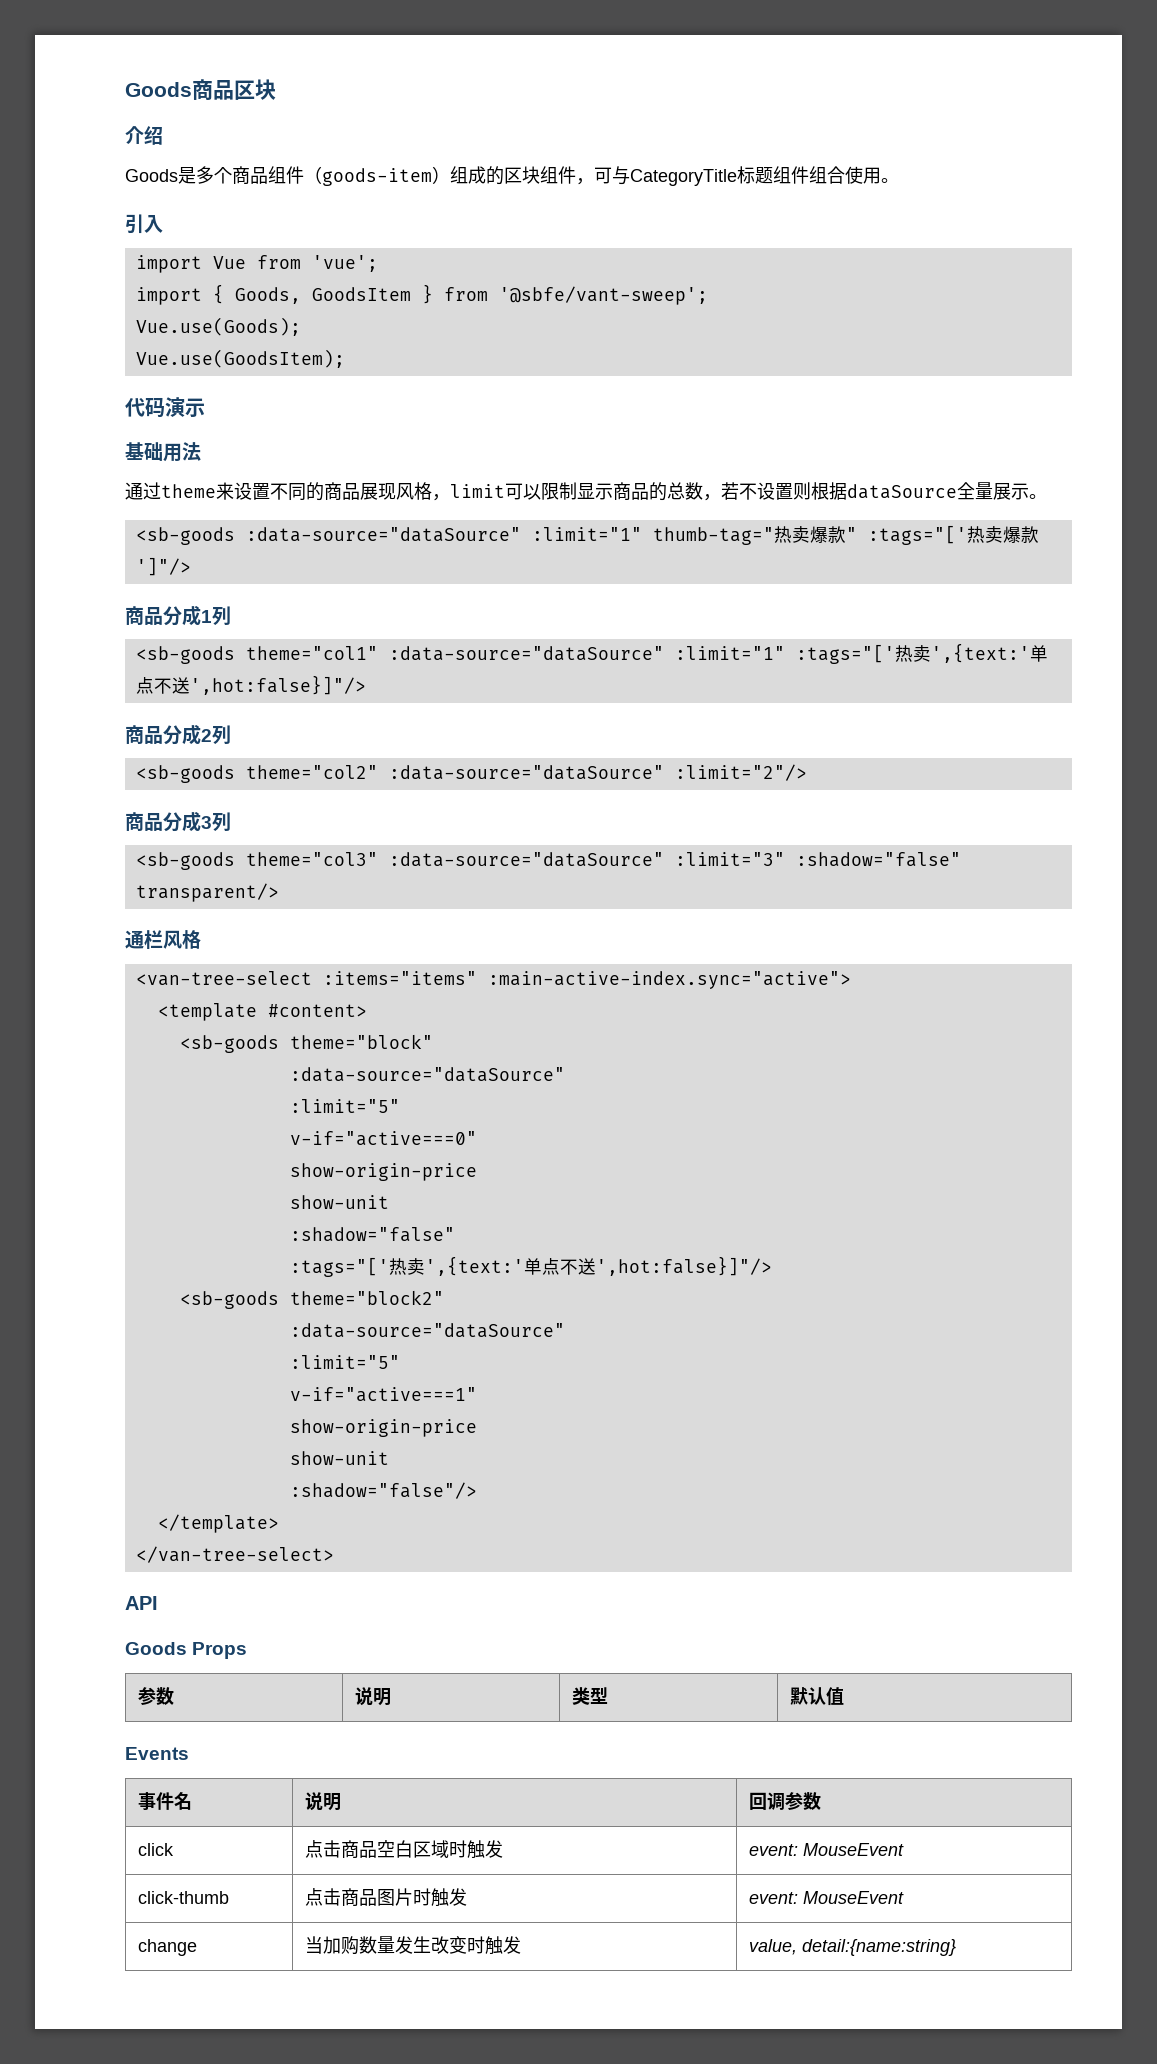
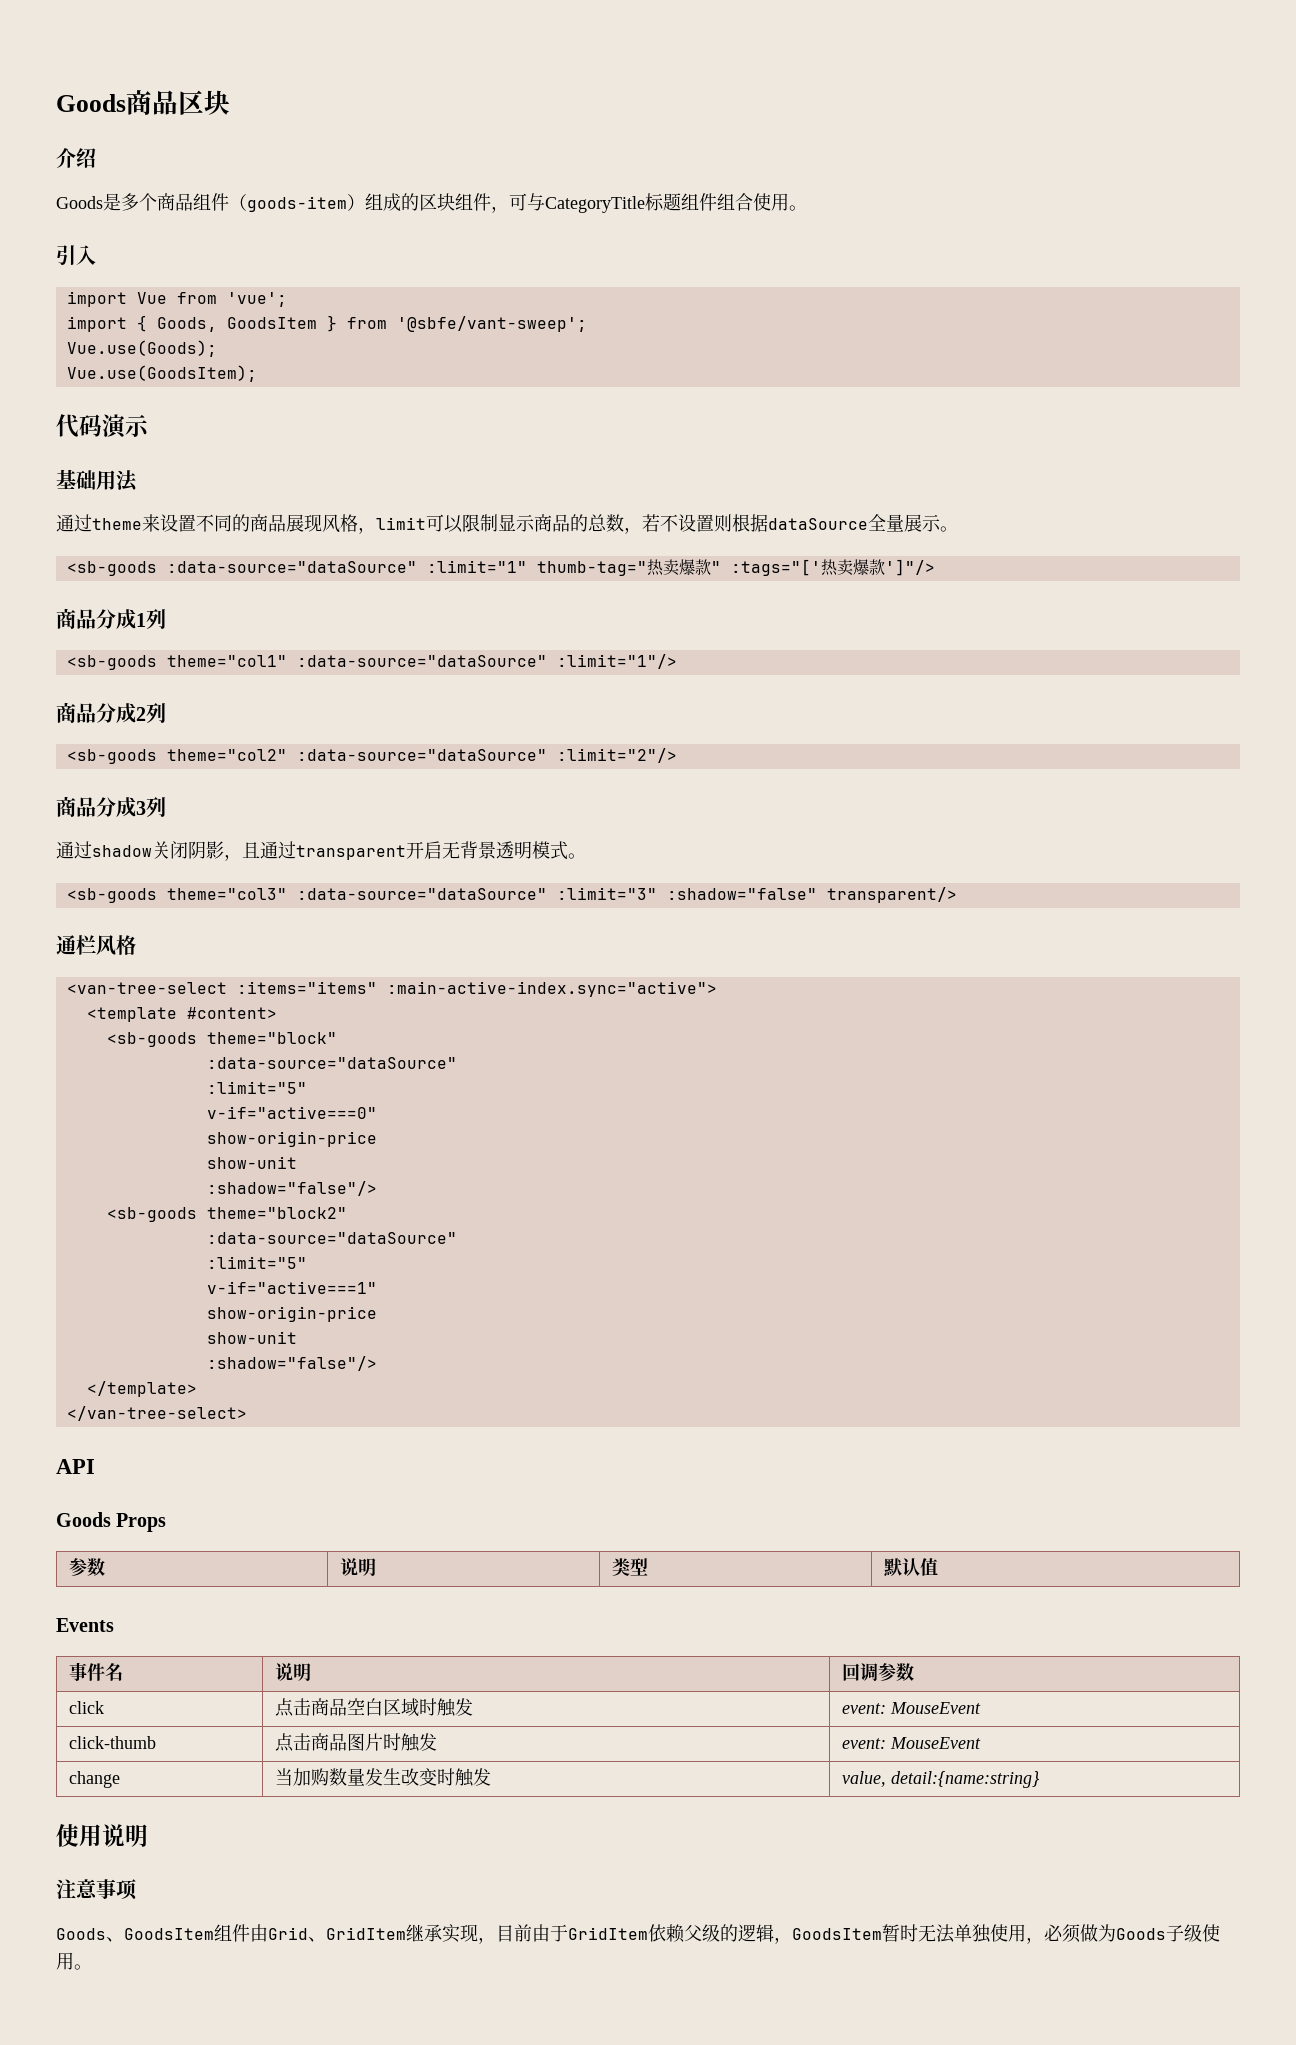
[674,643,1048,664] [135,675,366,695] :limit="1" :tags="['热卖',{text:'单点不送',hot:false}]"/> -> [556,654,677,669] :limit="1"/>
(231, 822) none -> [56,841,586,861] // 通过shadow关闭阴影，且通过transparent开启无背景透明模式。
[289,1227,455,1242] [289,1256,772,1277] :shadow="false" // :tags="['热卖',{text:'单点不送',hot:false}]"/> -> [206,1181,377,1196] :shadow="false"/>
(956, 1947) none -> [56,1824,148,1847] [56,1879,137,1900] [56,1924,1220,1944] [56,1952,92,1970] // 使用说明 // 注意事项 // Goods、GoodsItem组件由Grid、GridItem继承实现，目前由于GridItem依赖父级的逻辑，GoodsItem暂时无法单独使用，必须做为Goods子级使用。

